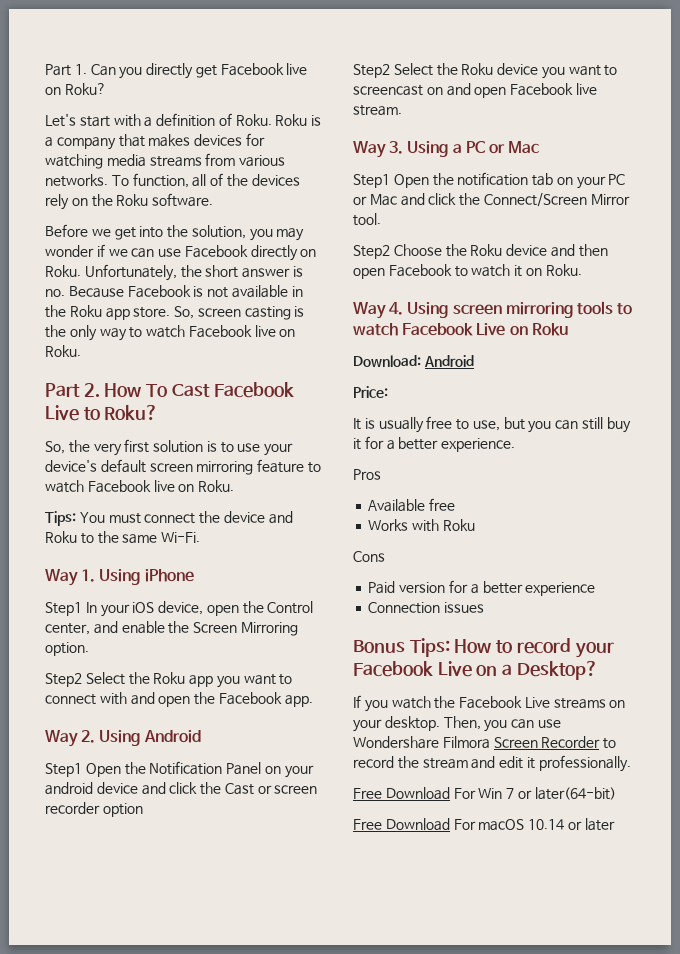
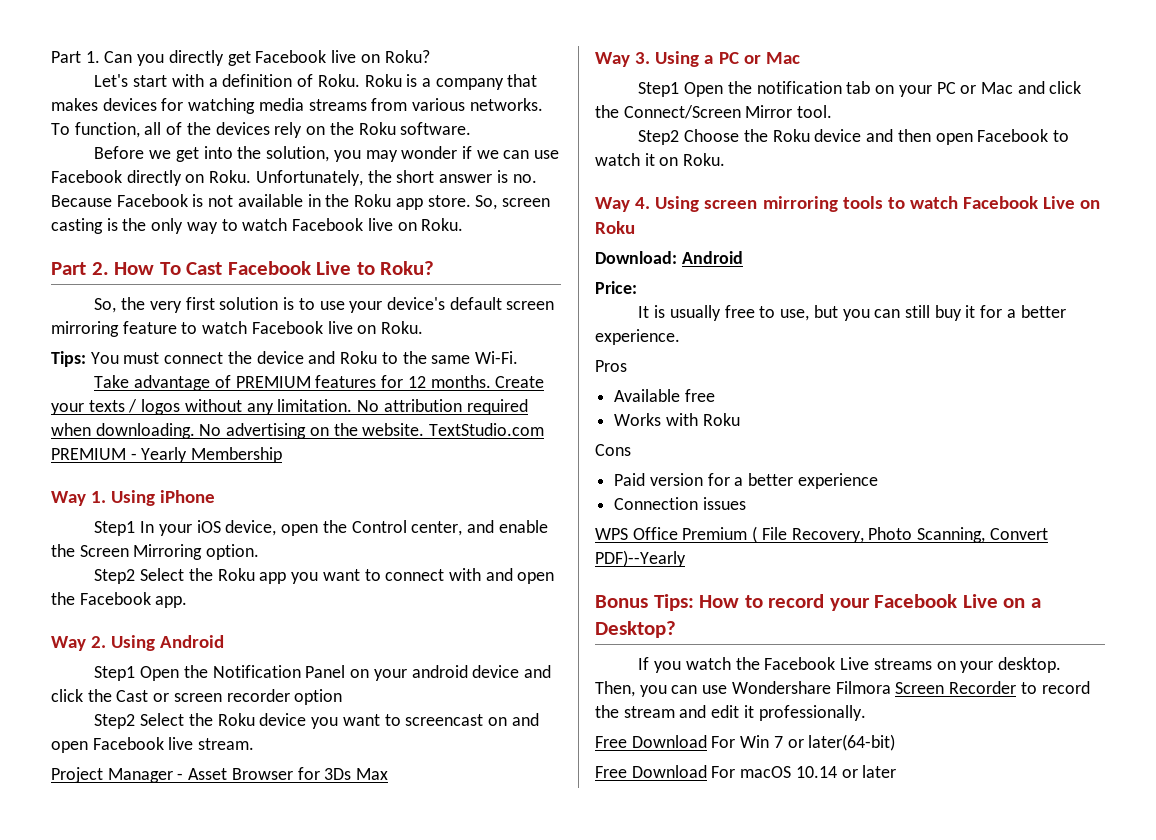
(201, 537) none -> [94,375,545,391] [51,399,528,415] [51,423,545,439] [51,447,283,463] // Take advantage of PREMIUM features for 12 months. Create your texts / logos without any limitation. No attribution required when downloading. No advertising on the website. TextStudio.com PREMIUM - Yearly Membership
(402, 110) none -> [51,767,389,783] // Project Manager - Asset Browser for 3Ds Max
(485, 607) none -> [595,526,1048,543] [595,550,686,567] // WPS Office Premium ( File Recovery, Photo Scanning, Convert PDF)--Yearly

